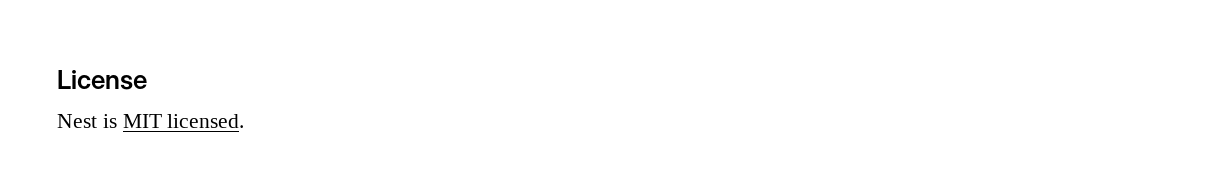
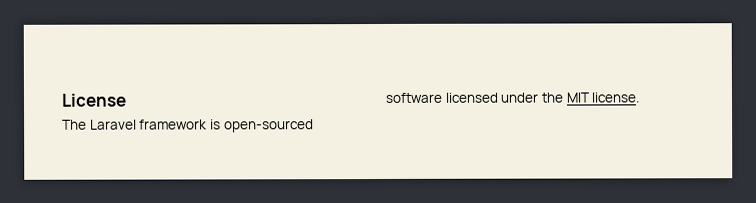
[57,114,245,128] Nest is MIT licensed. -> [62,119,314,133] [385,92,641,103] The Laravel framework is open-sourced software licensed under the MIT license.

